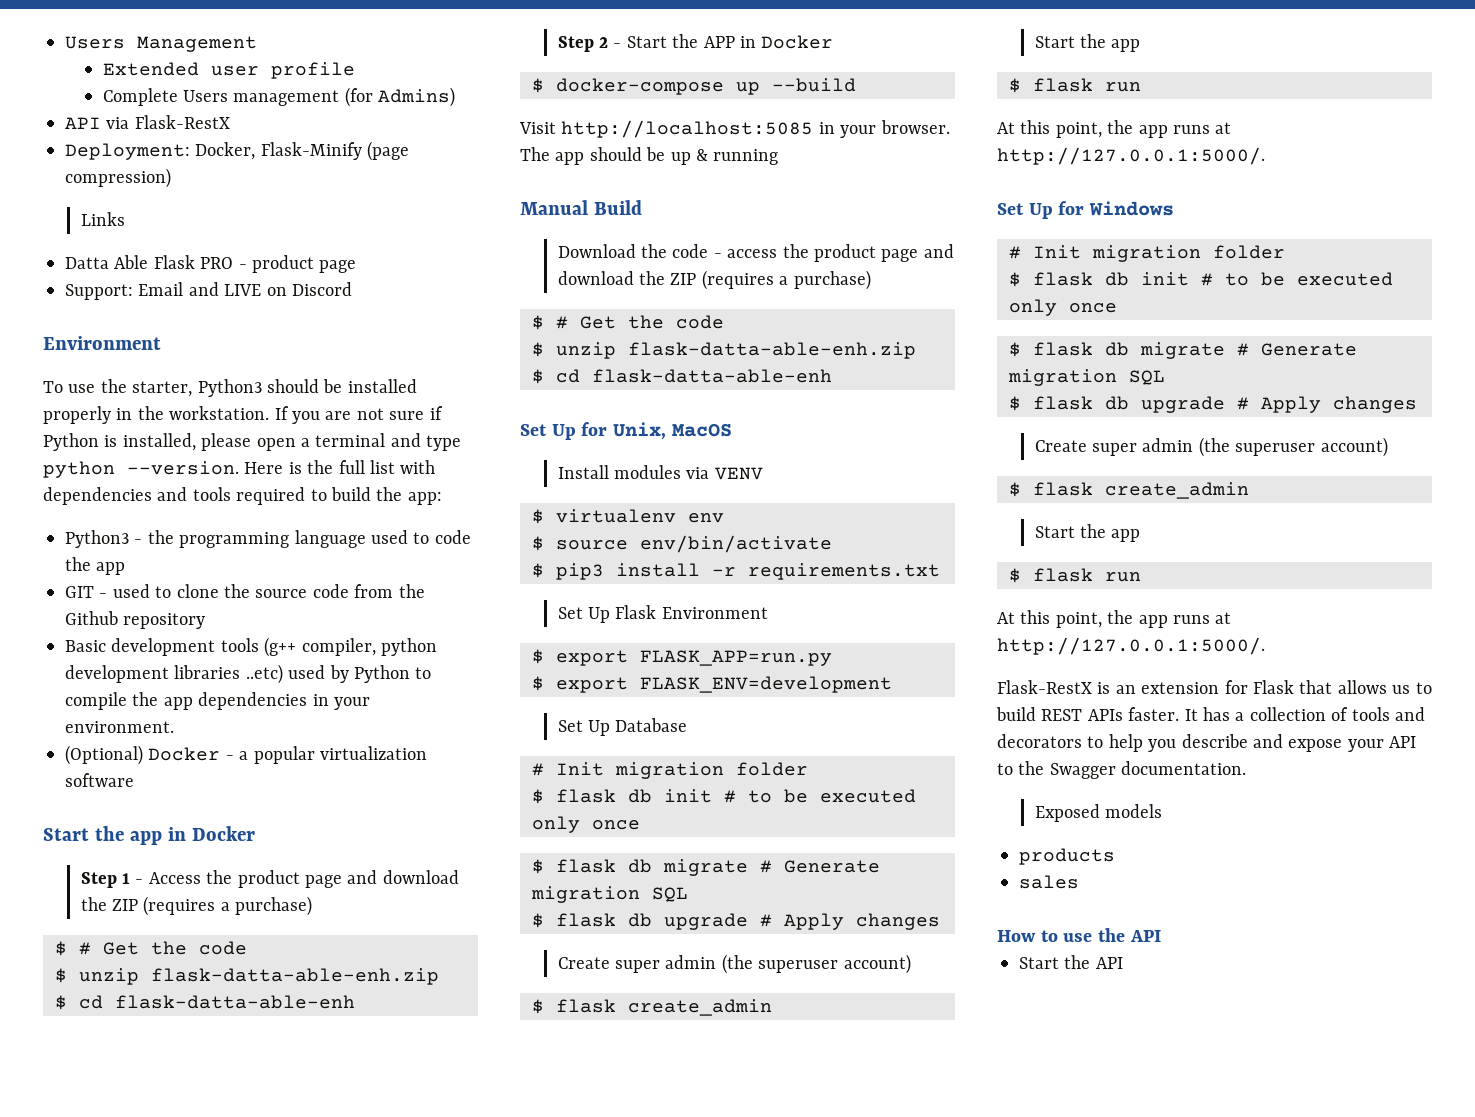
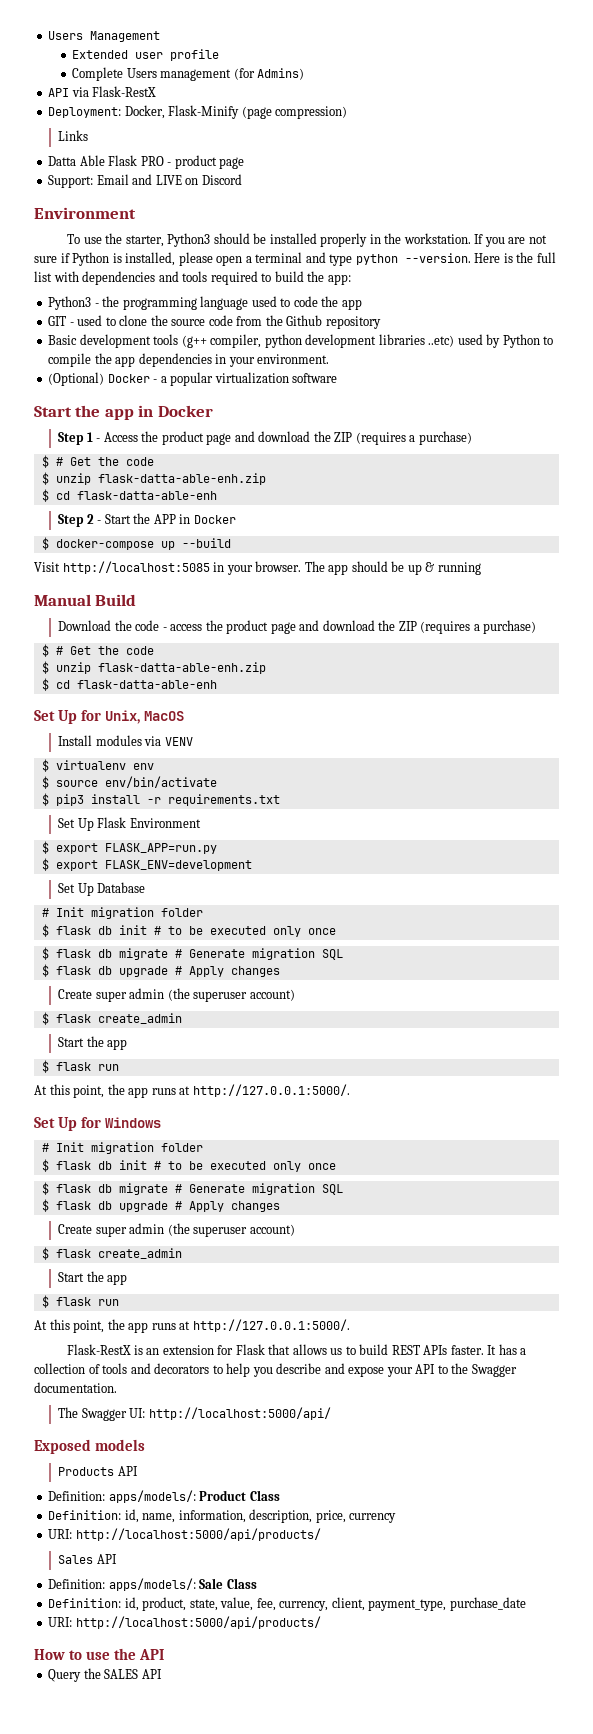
[1034,804,1162,822] [1019,848,1115,865] [1019,875,1079,889] Exposed models // products // sales -> [58,1407,331,1421] [34,1439,145,1454] [58,1466,138,1476] [48,1490,280,1503] [48,1509,397,1523] [48,1528,321,1541] [58,1554,117,1564] [48,1578,257,1591] [48,1597,526,1611] [48,1616,321,1629] The Swagger UI: http://localhost:5000/api/ // Exposed models // Products API // Definition: apps/models/: Product Class // Definition: id, name, information, description, price, currency // URI: http://localhost:5000/api/products/ // Sales API // Definition: apps/models/: Sale Class // Definition: id, product, state, value, fee, currency, client, payment_type, purchase_date // URI: http://localhost:5000/api/products/
[1019,955,1091,969] Start the -> [48,1668,139,1682] Query the SALES

